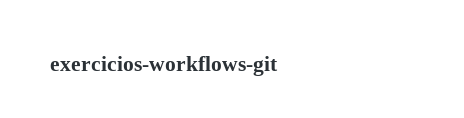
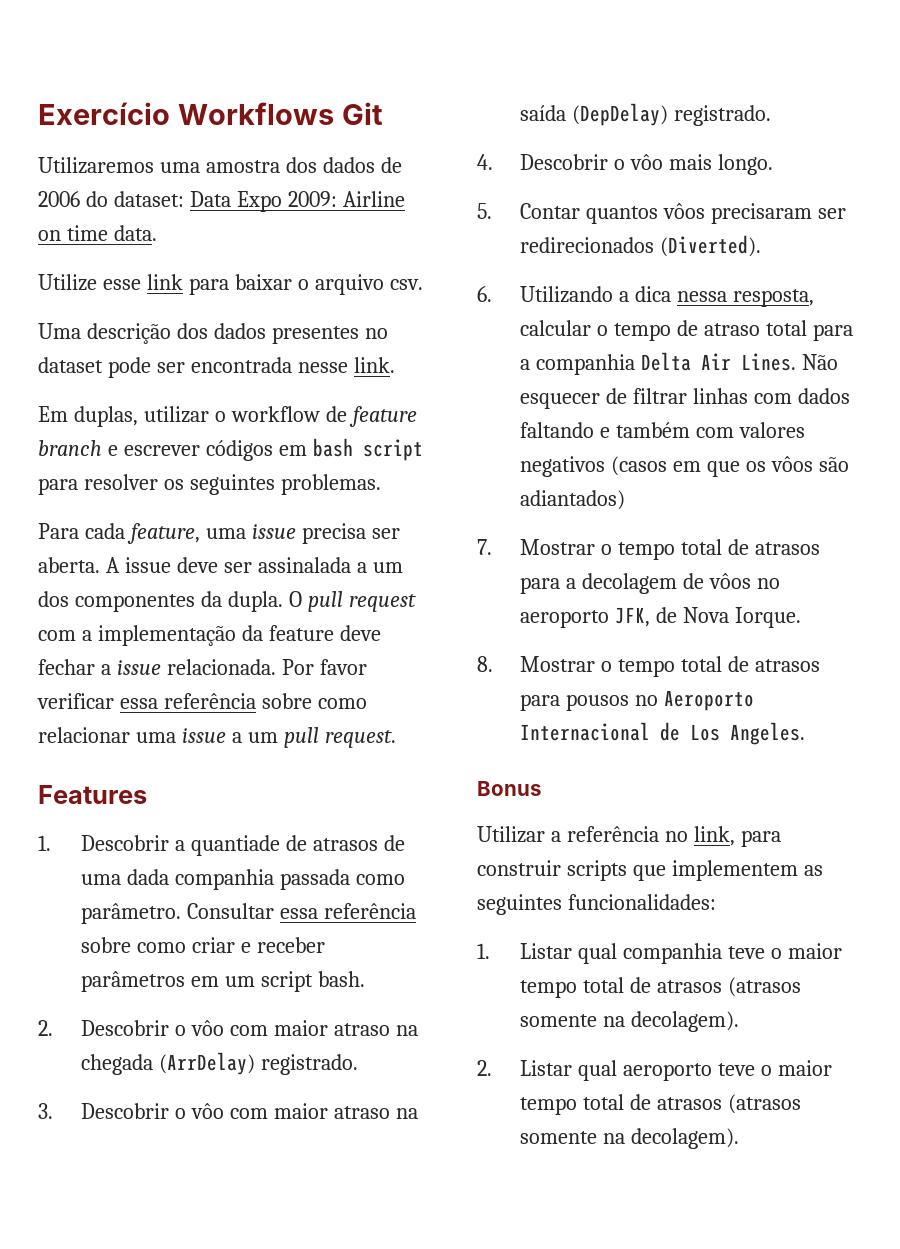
[50,56,278,76] exercicios-workflows-git -> [38,102,383,125] [38,157,402,174] [38,191,405,212] [38,225,157,241] [38,274,423,295] [38,323,388,344] [38,357,395,378] [38,406,417,427] [38,438,423,461] [38,474,381,495] [38,523,400,544] [38,557,403,573] [38,591,416,612] [38,625,381,646] [38,659,367,675] [37,693,367,709] [38,727,396,748] [38,785,147,804] [38,835,405,856] [81,869,405,890] [81,903,416,924] [81,937,325,953] [81,971,365,992] [38,1020,418,1036] [81,1052,359,1075] [38,1103,418,1119] [520,103,772,126] [477,154,773,175] [477,203,846,224] [520,235,762,257] [477,286,814,307] [520,320,853,341] [520,352,838,375] [520,388,850,409] [520,422,805,438] [520,456,849,477] [520,490,626,510] [477,539,820,560] [520,573,780,594] [520,607,801,628] [477,656,820,677] [520,690,754,711] [520,722,806,745] [477,781,541,796] [477,826,781,847] [477,860,823,881] [477,894,716,915] [477,943,842,964] [520,977,801,998] [520,1011,740,1032] [477,1060,832,1081] [520,1094,801,1115] [520,1128,740,1149] Exercício Workflows Git // Utilizaremos uma amostra dos dados de 2006 do dataset: Data Expo 2009: Airline on time data. // Utilize esse link para baixar o arquivo csv. // Uma descrição dos dados presentes no dataset pode ser encontrada nesse link. // Em duplas, utilizar o workflow de feature branch e escrever códigos em bash script para resolver os seguintes problemas. // Para cada feature, uma issue precisa ser aberta. A issue deve ser assinalada a um dos componentes da dupla. O pull request com a implementação da feature deve fechar a issue relacionada. Por favor verificar essa referência sobre como relacionar uma issue a um pull request. // Features // 1. Descobrir a quantiade de atrasos de uma dada companhia passada como parâmetro. Consultar essa referência sobre como criar e receber parâmetros em um script bash. // 2. Descobrir o vôo com maior atraso na chegada (ArrDelay) registrado. // 3. Descobrir o vôo com maior atraso na saída (DepDelay) registrado. // 4. Descobrir o vôo mais longo. // 5. Contar quantos vôos precisaram ser redirecionados (Diverted). // 6. Utilizando a dica nessa resposta, calcular o tempo de atraso total para a companhia Delta Air Lines. Não esquecer de filtrar linhas com dados faltando e também com valores negativos (casos em que os vôos são adiantados) // 7. Mostrar o tempo total de atrasos para a decolagem de vôos no aeroporto JFK, de Nova Iorque. // 8. Mostrar o tempo total de atrasos para pousos no Aeroporto Internacional de Los Angeles. // Bonus // Utilizar a referência no link, para construir scripts que implementem as seguintes funcionalidades: // 1. Listar qual companhia teve o maior tempo total de atrasos (atrasos somente na decolagem). // 2. Listar qual aeroporto teve o maior tempo total de atrasos (atrasos somente na decolagem).

